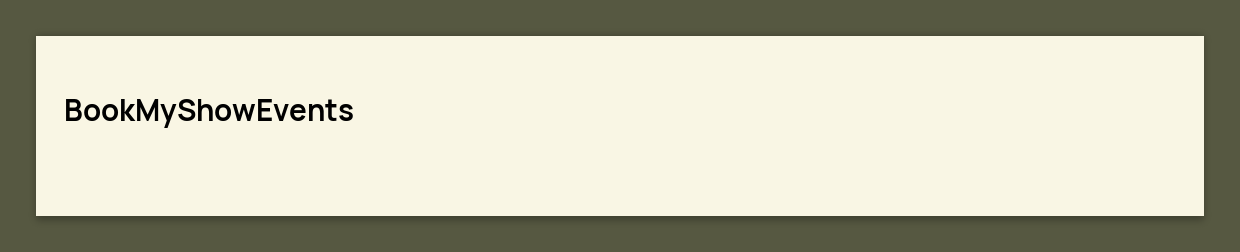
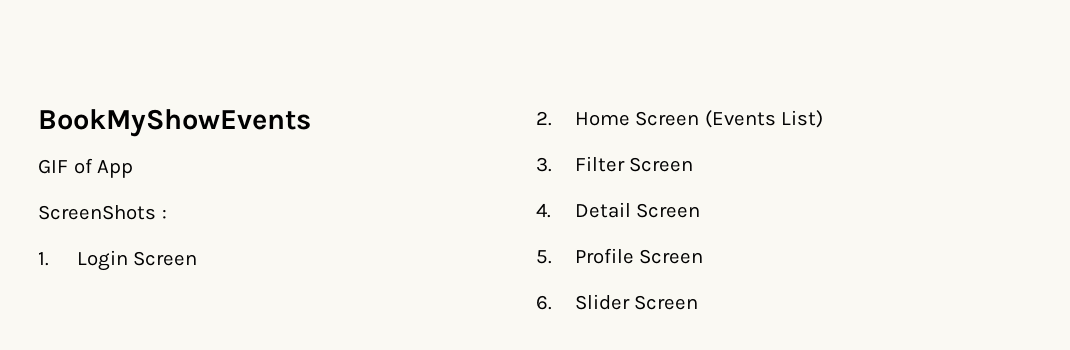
(354, 113) none -> [38,158,134,178] [38,205,167,220] [38,250,198,271] [536,110,824,128] [536,156,694,172] [536,202,701,218] [536,248,704,264] [536,294,699,310] // GIF of App // ScreenShots : // 1. Login Screen // 2. Home Screen (Events List) // 3. Filter Screen // 4. Detail Screen // 5. Profile Screen // 6. Slider Screen

